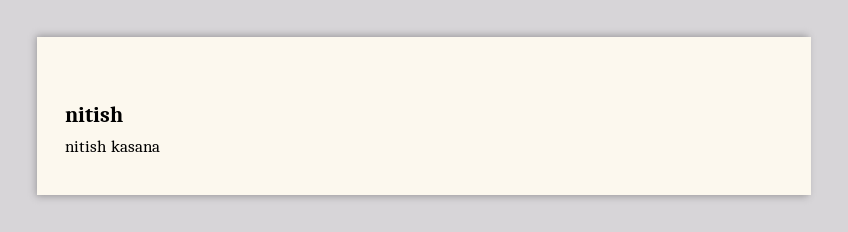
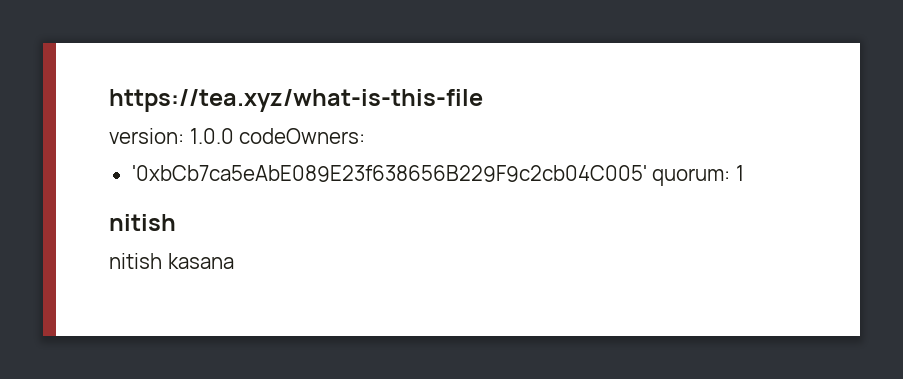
(65, 114) none -> [109,89,483,112] [109,128,366,144] [131,165,744,186] https://tea.xyz/what-is-this-file // version: 1.0.0 codeOwners: // '0xbCb7ca5eAbE089E23f638656B229F9c2cb04C005' quorum: 1 //

